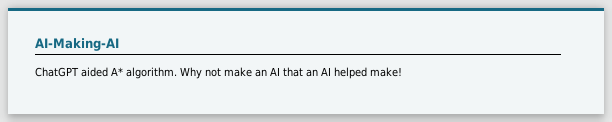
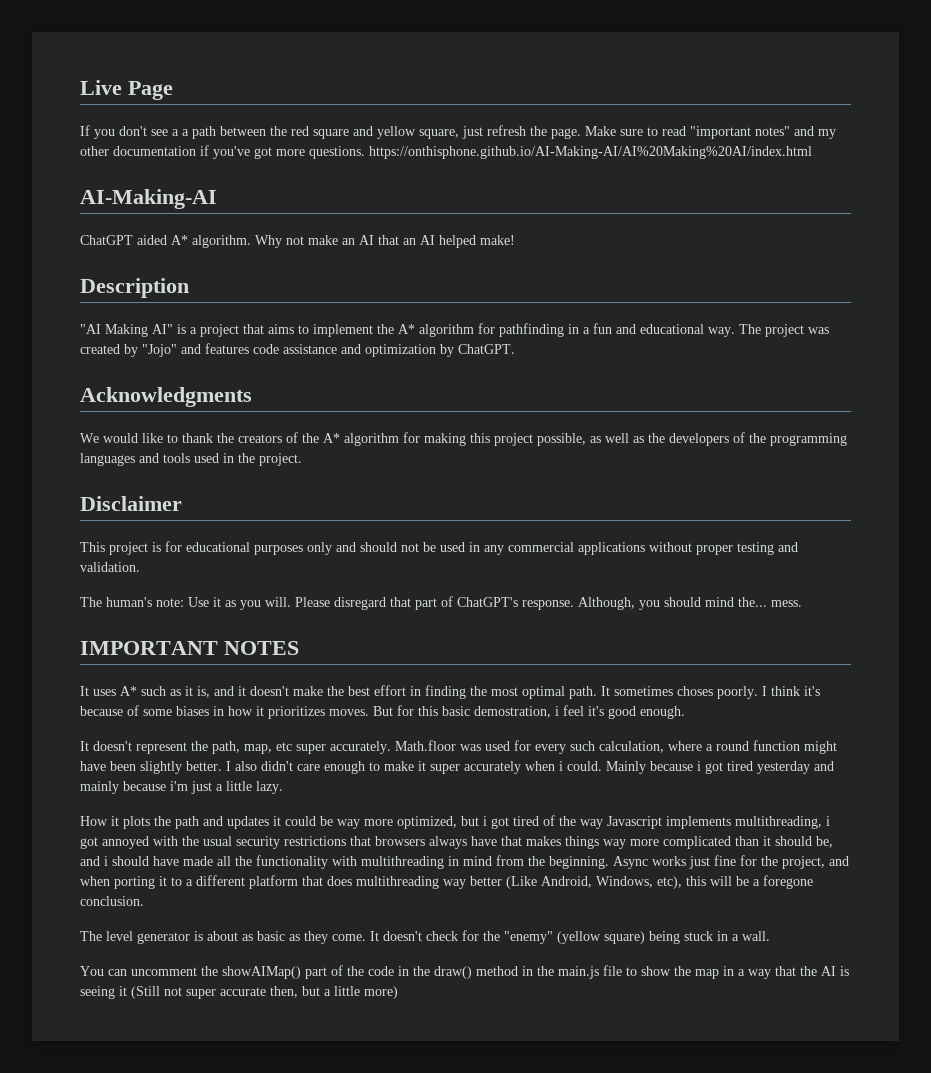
(35, 44) none -> [80,80,173,100] [80,125,836,139] [80,145,812,159] Live Page // If you don't see a a path between the red square and yellow square, just refresh the page. Make sure to read "important notes" and my other documentation if you've got more questions. https://onthisphone.github.io/AI-Making-AI/AI%20Making%20AI/index.html //
(402, 72) none -> [80,278,189,298] [80,323,829,337] [80,343,515,357] [80,387,252,407] [80,432,847,446] [80,453,302,466] [80,496,182,511] [80,541,798,555] [80,562,140,572] [80,596,802,610] [80,641,299,655] [80,685,820,699] [80,705,685,719] [80,740,837,754] [80,761,834,774] [80,781,283,794] [80,815,830,829] [80,836,833,849] [80,855,849,869] [80,875,813,889] [80,896,144,906] [80,930,770,944] [80,965,849,979] [80,986,398,999] // Description // "AI Making AI" is a project that aims to implement the A* algorithm for pathfinding in a fun and educational way. The project was created by "Jojo" and features code assistance and optimization by ChatGPT. // Acknowledgments // We would like to thank the creators of the A* algorithm for making this project possible, as well as the developers of the programming languages and tools used in the project. // Disclaimer // This project is for educational purposes only and should not be used in any commercial applications without proper testing and validation. // The human's note: Use it as you will. Please disregard that part of ChatGPT's response. Although, you should mind the... mess. // IMPORTANT NOTES // It uses A* such as it is, and it doesn't make the best effort in finding the most optimal path. It sometimes choses poorly. I think it's because of some biases in how it prioritizes moves. But for this basic demostration, i feel it's good enough. // It doesn't represent the path, map, etc super accurately. Math.floor was used for every such calculation, where a round function might have been slightly better. I also didn't care enough to make it super accurately when i could. Mainly because i got tired yesterday and mainly because i'm just a little lazy. // How it plots the path and updates it could be way more optimized, but i got tired of the way Javascript implements multithreading, i got annoyed with the usual security restrictions that browsers always have that makes things way more complicated than it should be, and i should have made all the functionality with multithreading in mind from the beginning. Async works just fine for the project, and when porting it to a different platform that does multithreading way better (Like Android, Windows, etc), this will be a foregone conclusion. // The level generator is about as basic as they come. It doesn't check for the "enemy" (yellow square) being stuck in a wall. // You can uncomment the showAIMap() part of the code in the draw() method in the main.js file to show the map in a way that the AI is seeing it (Still not super accurate then, but a little more)

